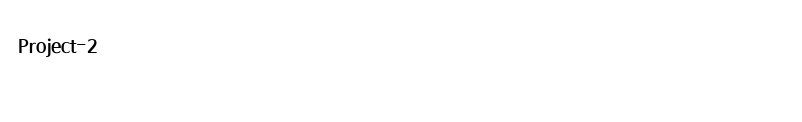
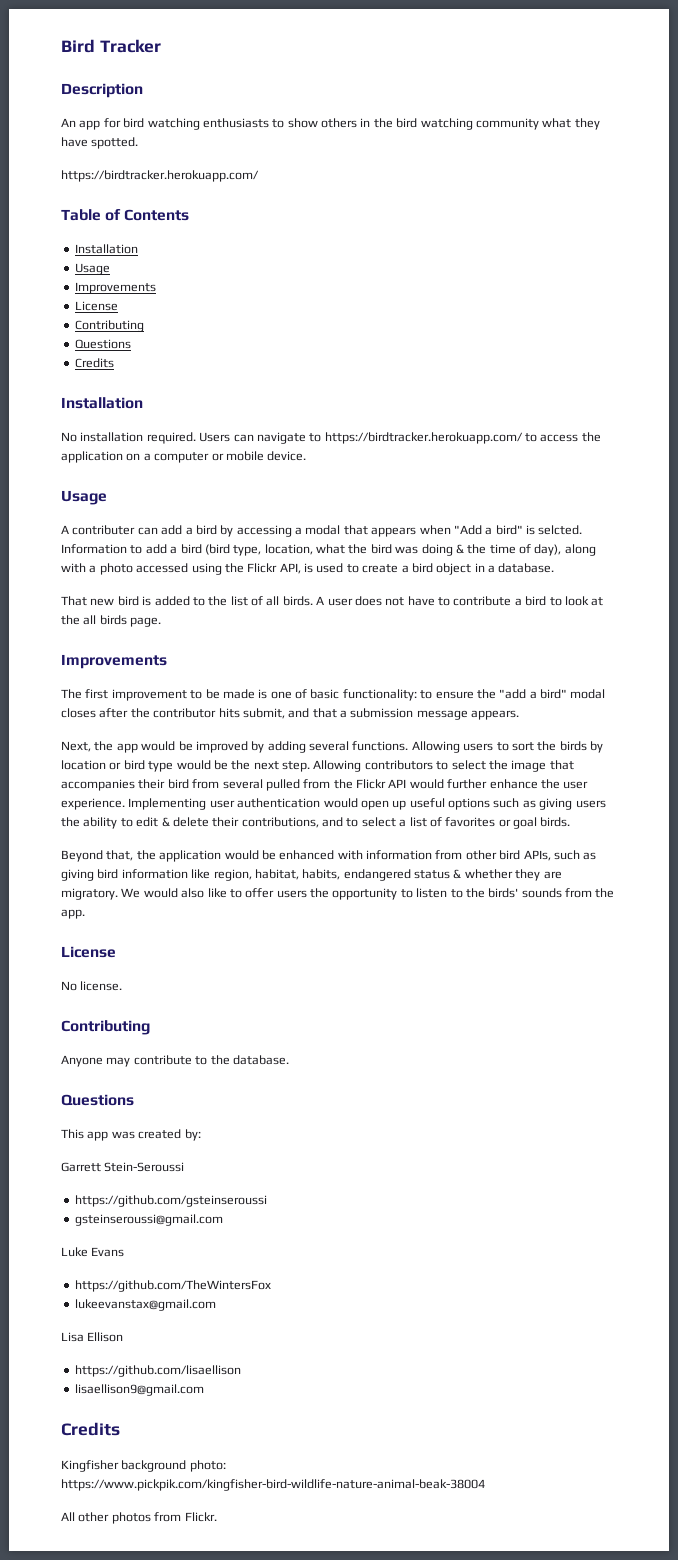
[18,38,98,58] Project-2 -> [61,39,161,53] [61,83,143,98] [61,118,600,130] [61,137,139,149] [61,170,259,182] [61,209,190,221] [74,244,138,254] [74,263,110,275] [74,282,156,294] [74,301,118,311] [74,320,144,332] [74,339,131,349] [74,358,114,368] [61,397,143,409] [61,432,601,444] [61,451,307,463] [61,490,107,505] [61,525,583,537] [61,544,596,556] [61,563,555,575] [61,596,604,606] [61,615,162,627] [61,654,167,669] [61,689,606,701] [61,708,520,720] [61,741,603,753] [61,760,574,772] [61,779,589,791] [61,798,606,810] [61,817,571,829] [61,850,597,862] [61,869,562,881] [61,888,615,900] [61,909,85,919] [61,946,116,958] [61,981,123,991] [61,1020,150,1035] [61,1055,289,1067] [61,1094,134,1106] [61,1129,201,1141] [61,1162,185,1172] [74,1195,267,1207] [74,1214,223,1226] [61,1247,125,1257] [74,1280,271,1292] [74,1299,216,1311] [61,1332,124,1342] [74,1365,241,1377] [74,1384,204,1396] [61,1422,120,1436] [61,1460,226,1472] [61,1479,485,1491] [61,1512,217,1524] Bird Tracker // Description // An app for bird watching enthusiasts to show others in the bird watching community what they have spotted. // https://birdtracker.herokuapp.com/ // Table of Contents // Installation // Usage // Improvements // License // Contributing // Questions // Credits // Installation // No installation required. Users can navigate to https://birdtracker.herokuapp.com/ to access the application on a computer or mobile device. // Usage // A contributer can add a bird by accessing a modal that appears when "Add a bird" is selcted. Information to add a bird (bird type, location, what the bird was doing & the time of day), along with a photo accessed using the Flickr API, is used to create a bird object in a database. // That new bird is added to the list of all birds. A user does not have to contribute a bird to look at the all birds page. // Improvements // The first improvement to be made is one of basic functionality: to ensure the "add a bird" modal closes after the contributor hits submit, and that a submission message appears. // Next, the app would be improved by adding several functions. Allowing users to sort the birds by location or bird type would be the next step. Allowing contributors to select the image that accompanies their bird from several pulled from the Flickr API would further enhance the user experience. Implementing user authentication would open up useful options such as giving users the ability to edit & delete their contributions, and to select a list of favorites or goal birds. // Beyond that, the application would be enhanced with information from other bird APIs, such as giving bird information like region, habitat, habits, endangered status & whether they are migratory. We would also like to offer users the opportunity to listen to the birds' sounds from the app. // License // No license. // Contributing // Anyone may contribute to the database. // Questions // This app was created by: // Garrett Stein-Seroussi // https://github.com/gsteinseroussi // gsteinseroussi@gmail.com // Luke Evans // https://github.com/TheWintersFox // lukeevanstax@gmail.com // Lisa Ellison // https://github.com/lisaellison // lisaellison9@gmail.com // Credits // Kingfisher background photo: https://www.pickpik.com/kingfisher-bird-wildlife-nature-animal-beak-38004 // All other photos from Flickr.

